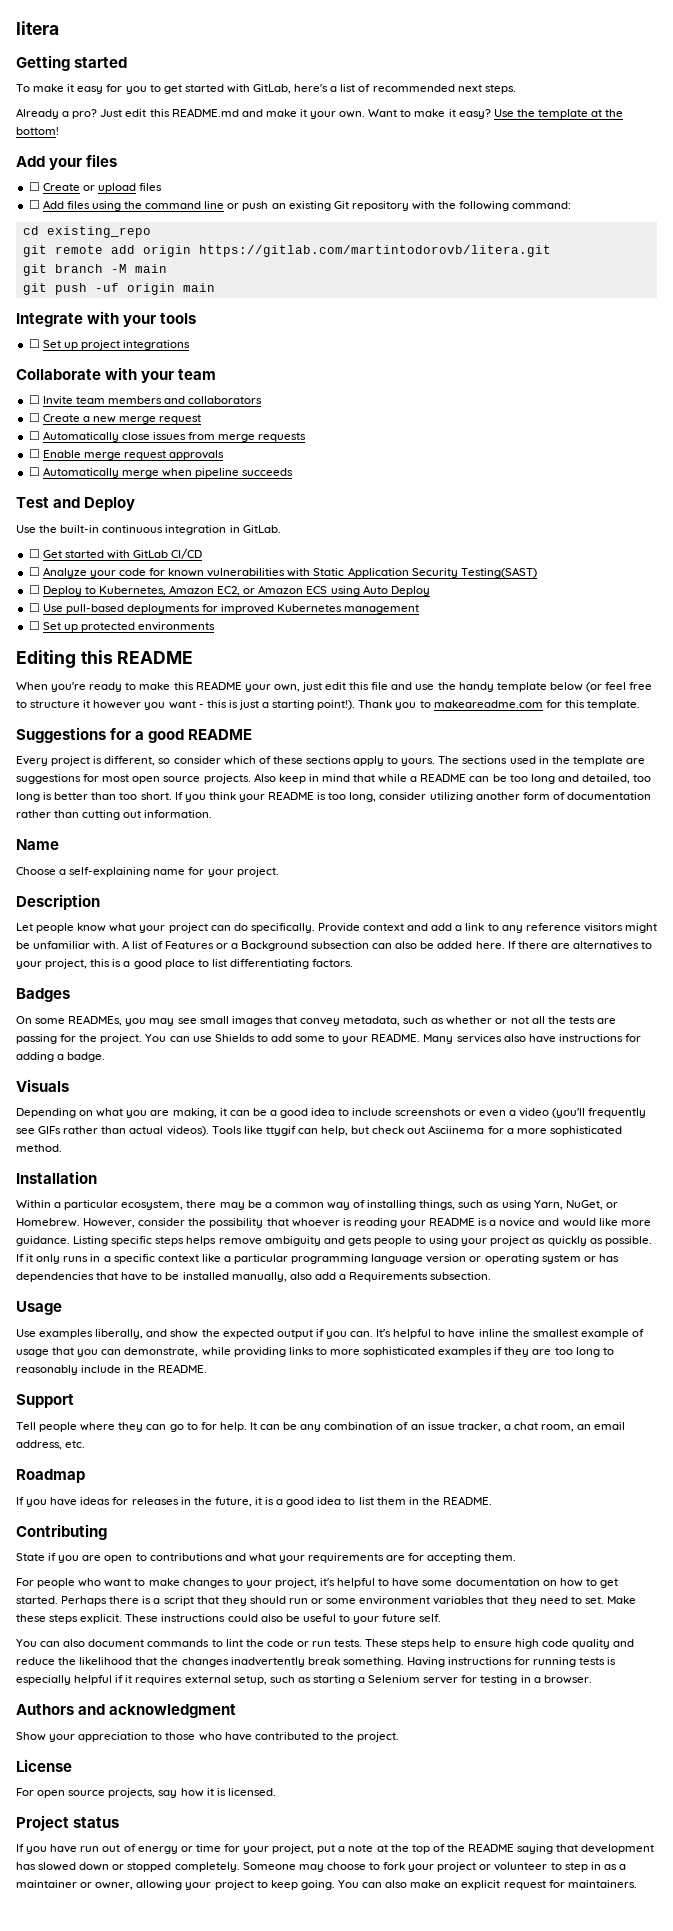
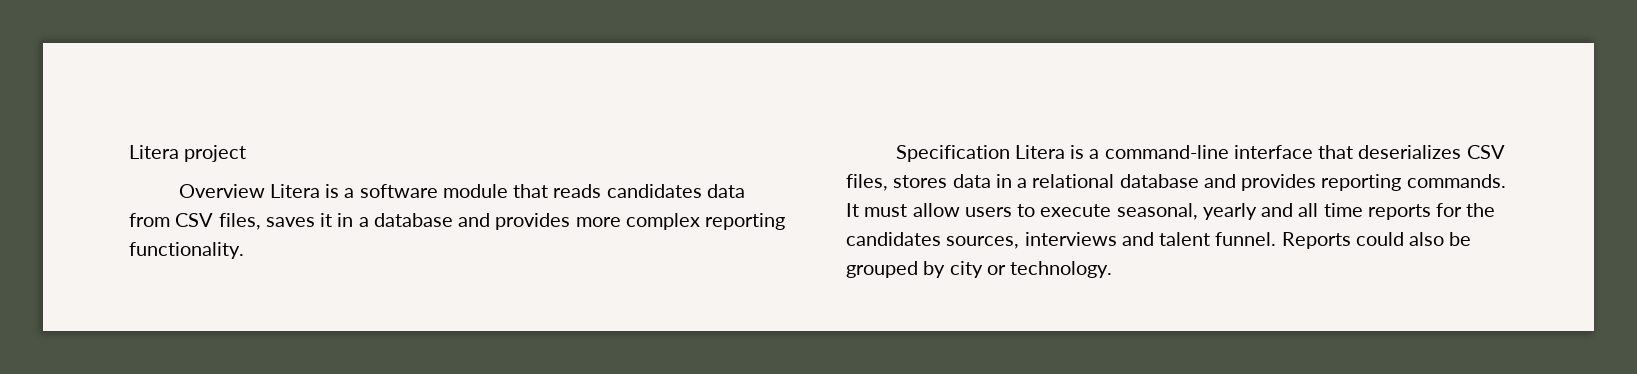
[16,21,59,35] [16,55,128,71] [16,84,516,94] [16,108,624,119] [16,127,59,135] [16,154,118,170] [28,182,163,193] [28,200,572,211] [22,226,151,238] [22,245,551,257] [22,264,167,276] [22,283,215,295] [16,311,197,327] [28,339,191,350] [16,367,217,383] [28,395,263,405] [28,413,202,424] [28,431,307,442] [28,449,225,460] [28,467,294,478] [16,497,136,511] [16,525,281,535] [28,548,203,559] [28,567,537,578] [28,585,430,596] [28,603,420,614] [28,621,216,632] [16,650,194,668] [16,681,653,692] [16,700,640,710] [16,727,253,743] [16,756,645,766] [16,773,652,784] [16,791,651,802] [16,810,213,820] [16,839,59,850] [16,867,279,877] [16,894,100,910] [16,923,657,933] [16,940,653,951] [16,959,354,969] [16,988,70,1002] [16,1015,616,1026] [16,1033,641,1044] [16,1052,106,1062] [16,1079,69,1092] [16,1108,647,1118] [16,1125,622,1136] [16,1144,62,1152] [16,1171,97,1184] [16,1200,618,1210] [16,1217,651,1228] [16,1236,652,1246] [16,1254,619,1264] [16,1272,492,1282] [16,1301,62,1315] [16,1329,644,1339] [16,1347,614,1357] [16,1364,208,1375] [16,1394,74,1408] [16,1422,626,1432] [16,1440,86,1450] [16,1469,85,1483] [16,1496,492,1507] [16,1524,107,1540] [16,1553,517,1563] [16,1578,618,1588] [16,1596,636,1606] [16,1614,442,1624] [16,1639,635,1649] [16,1657,617,1667] [16,1675,592,1685] [16,1704,237,1718] [16,1732,400,1742] [16,1759,72,1772] [16,1788,276,1798] [16,1815,120,1831] [16,1843,655,1854] [16,1862,626,1872] [16,1880,637,1890] litera // Getting started // To make it easy for you to get started with GitLab, here's a list of recommended next steps. // Already a pro? Just edit this README.md and make it your own. Want to make it easy? Use the template at the bottom! // Add your files // ☐ Create or upload files // ☐ Add files using the command line or push an existing Git repository with the following command: // cd existing_repo // git remote add origin https://gitlab.com/martintodorovb/litera.git // git branch -M main // git push -uf origin main // Integrate with your tools // ☐ Set up project integrations // Collaborate with your team // ☐ Invite team members and collaborators // ☐ Create a new merge request // ☐ Automatically close issues from merge requests // ☐ Enable merge request approvals // ☐ Automatically merge when pipeline succeeds // Test and Deploy // Use the built-in continuous integration in GitLab. // ☐ Get started with GitLab CI/CD // ☐ Analyze your code for known vulnerabilities with Static Application Security Testing(SAST) // ☐ Deploy to Kubernetes, Amazon EC2, or Amazon ECS using Auto Deploy // ☐ Use pull-based deployments for improved Kubernetes management // ☐ Set up protected environments // Editing this README // When you're ready to make this README your own, just edit this file and use the handy template below (or feel free to structure it however you want - this is just a starting point!). Thank you to makeareadme.com for this template. // Suggestions for a good README // Every project is different, so consider which of these sections apply to yours. The sections used in the template are suggestions for most open source projects. Also keep in mind that while a README can be too long and detailed, too long is better than too short. If you think your README is too long, consider utilizing another form of documentation rather than cutting out information. // Name // Choose a self-explaining name for your project. // Description // Let people know what your project can do specifically. Provide context and add a link to any reference visitors might be unfamiliar with. A list of Features or a Background subsection can also be added here. If there are alternatives to your project, this is a good place to list differentiating factors. // Badges // On some READMEs, you may see small images that convey metadata, such as whether or not all the tests are passing for the project. You can use Shields to add some to your README. Many services also have instructions for adding a badge. // Visuals // Depending on what you are making, it can be a good idea to include screenshots or even a video (you'll frequently see GIFs rather than actual videos). Tools like ttygif can help, but check out Asciinema for a more sophisticated method. // Installation // Within a particular ecosystem, there may be a common way of installing things, such as using Yarn, NuGet, or Homebrew. However, consider the possibility that whoever is reading your README is a novice and would like more guidance. Listing specific steps helps remove ambiguity and gets people to using your project as quickly as possible. If it only runs in a specific context like a particular programming language version or operating system or has dependencies that have to be installed manually, also add a Requirements subsection. // Usage // Use examples liberally, and show the expected output if you can. It's helpful to have inline the smallest example of usage that you can demonstrate, while providing links to more sophisticated examples if they are too long to reasonably include in the README. // Support // Tell people where they can go to for help. It can be any combination of an issue tracker, a chat room, an email address, etc. // Roadmap // If you have ideas for releases in the future, it is a good idea to list them in the README. // Contributing // State if you are open to contributions and what your requirements are for accepting them. // For people who want to make changes to your project, it's helpful to have some documentation on how to get started. Perhaps there is a script that they should run or some environment variables that they need to set. Make these steps explicit. These instructions could also be useful to your future self. // You can also document commands to lint the code or run tests. These steps help to ensure high code quality and reduce the likelihood that the changes inadvertently break something. Having instructions for running tests is especially helpful if it requires external setup, such as starting a Selenium server for testing in a browser. // Authors and acknowledgment // Show your appreciation to those who have contributed to the project. // License // For open source projects, say how it is licensed. // Project status // If you have run out of energy or time for your project, put a note at the top of the README saying that development has slowed down or stopped completely. Someone may choose to fork your project or volunteer to step in as a maintainer or owner, allowing your project to keep going. You can also make an explicit request for maintainers. -> [129,145,247,162] [178,184,746,198] [129,213,786,230] [129,242,244,259] [895,145,1505,162] [846,174,1506,191] [846,203,1496,220] [846,232,1472,249] [846,261,1113,278] Litera project // Overview Litera is a software module that reads candidates data from CSV files, saves it in a database and provides more complex reporting functionality. // Specification Litera is a command-line interface that deserializes CSV files, stores data in a relational database and provides reporting commands. It must allow users to execute seasonal, yearly and all time reports for the candidates sources, interviews and talent funnel. Reports could also be grouped by city or technology.

